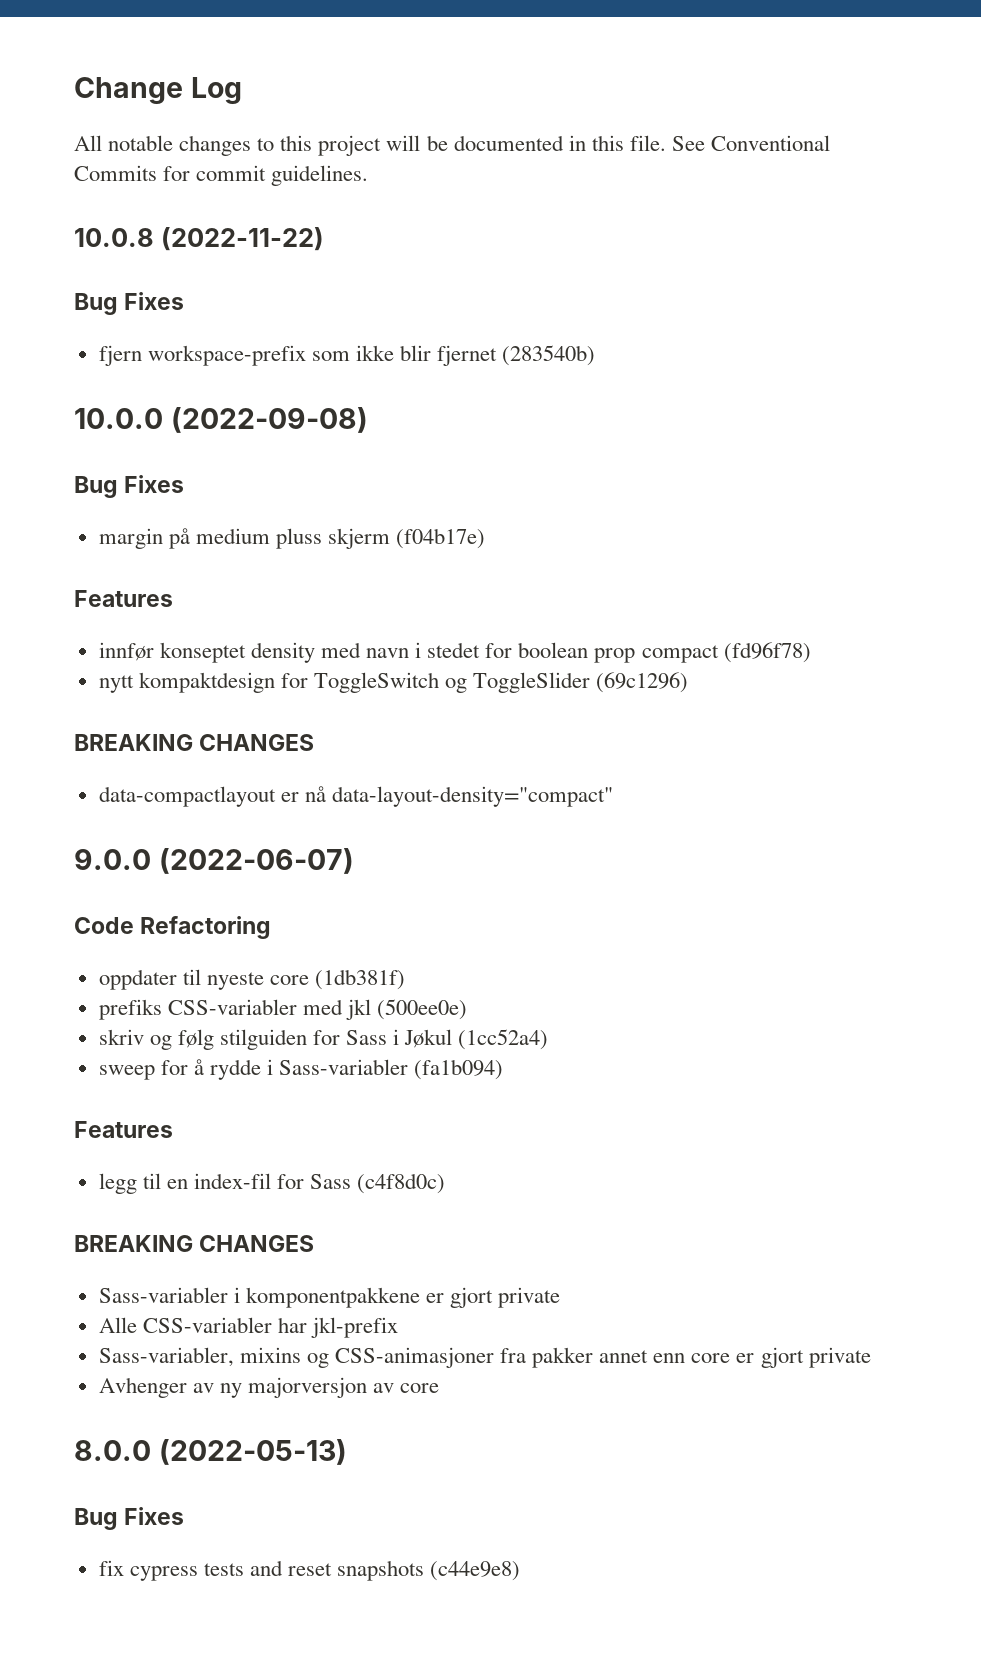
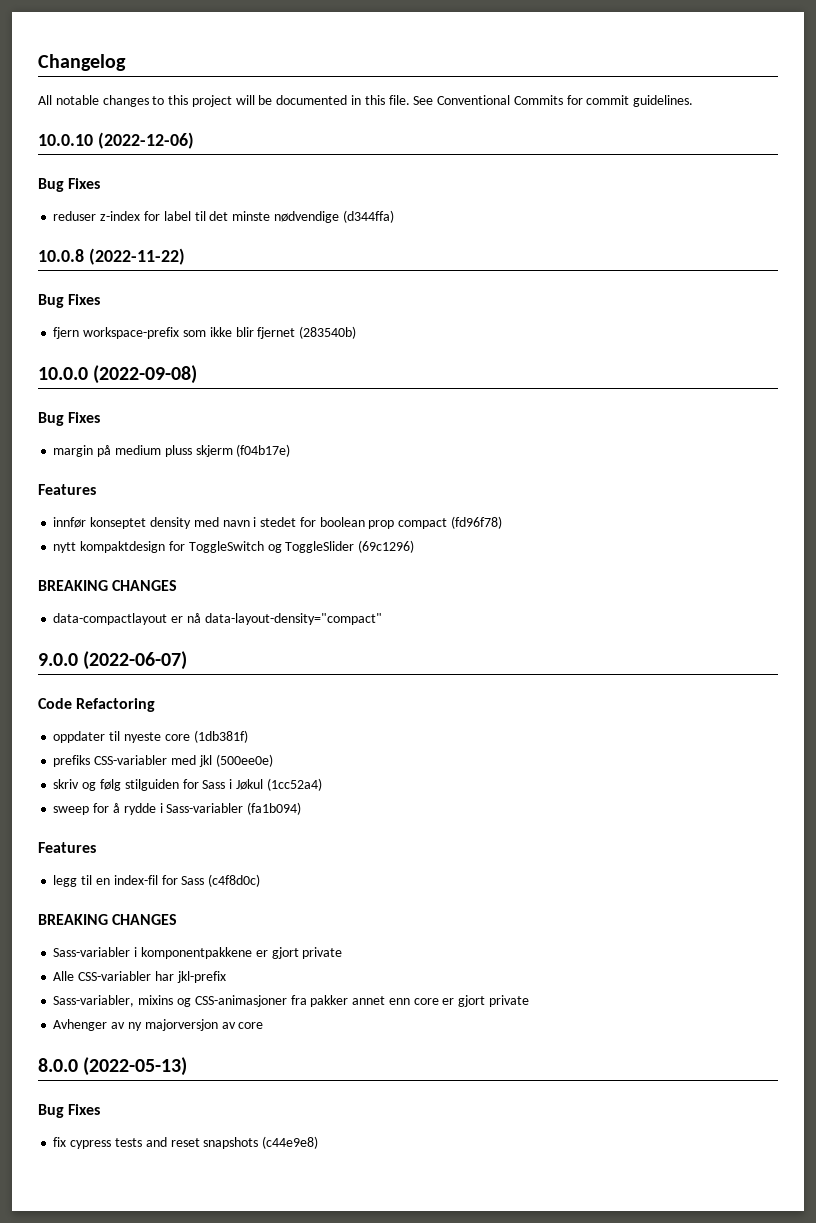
[74,77,242,105] Change Log -> [38,54,126,71] Changelog
(369, 175) none -> [38,132,194,149] [38,178,101,192] [53,210,394,223] // 10.0.10 (2022-12-06) // Bug Fixes // reduser z-index for label til det minste nødvendige (d344ffa)

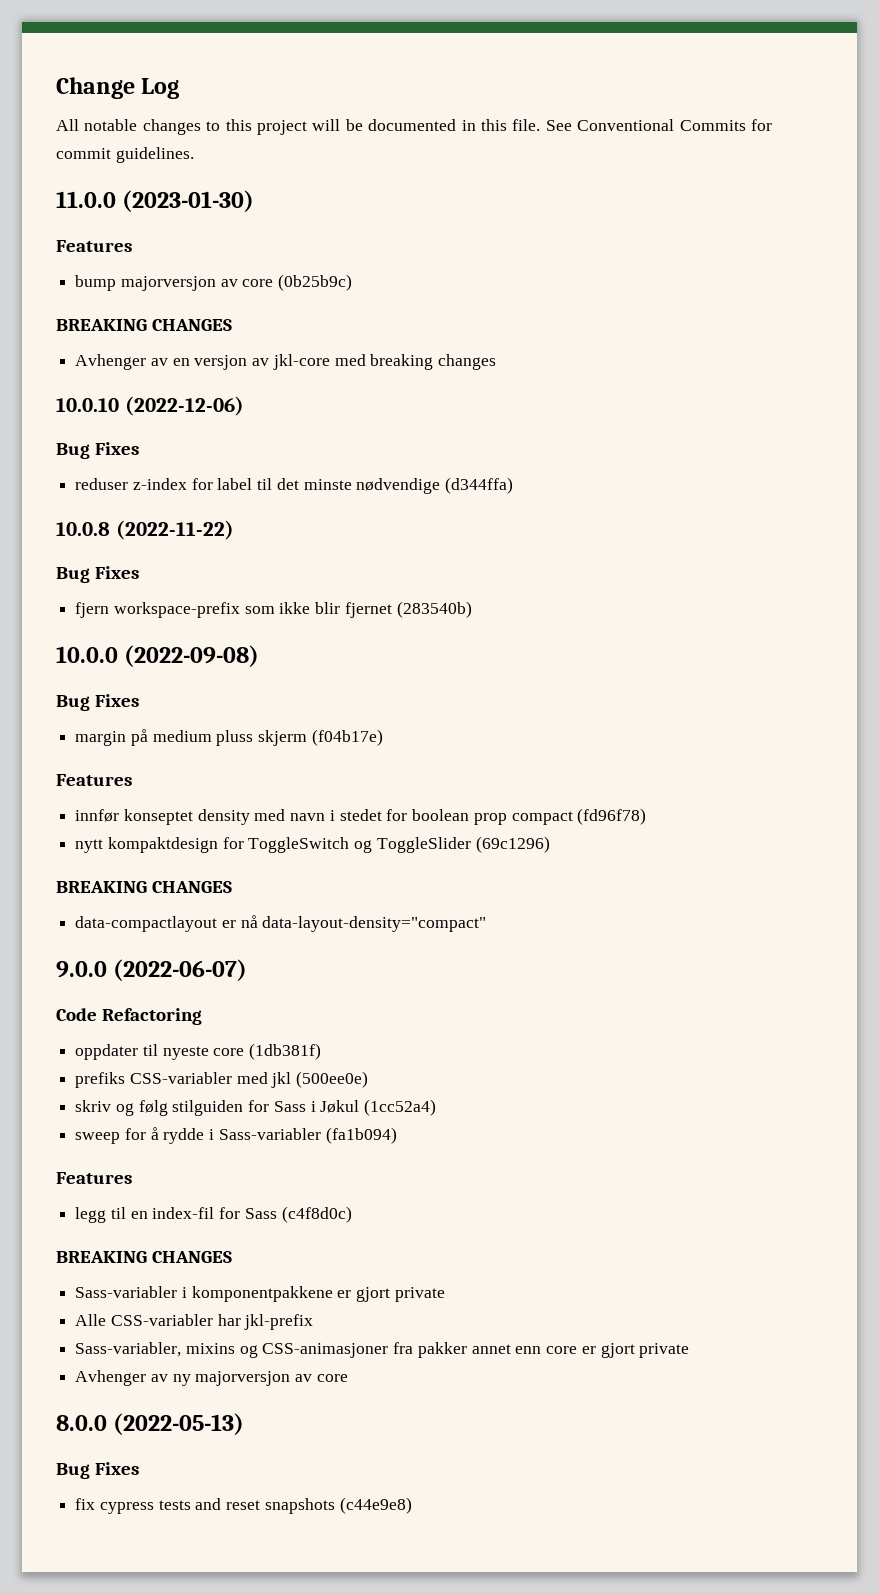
[38,54,126,71] Changelog -> [56,77,180,99] Change Log
(694, 101) none -> [56,190,255,212] [56,240,132,252] [75,274,353,291] [56,319,232,331] [75,354,497,370] // 11.0.0 (2023-01-30) // Features // bump majorversjon av core (0b25b9c) // BREAKING CHANGES // Avhenger av en versjon av jkl-core med breaking changes

